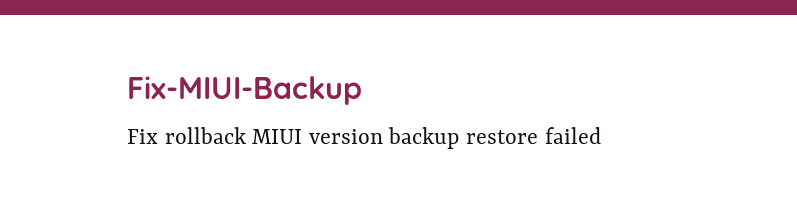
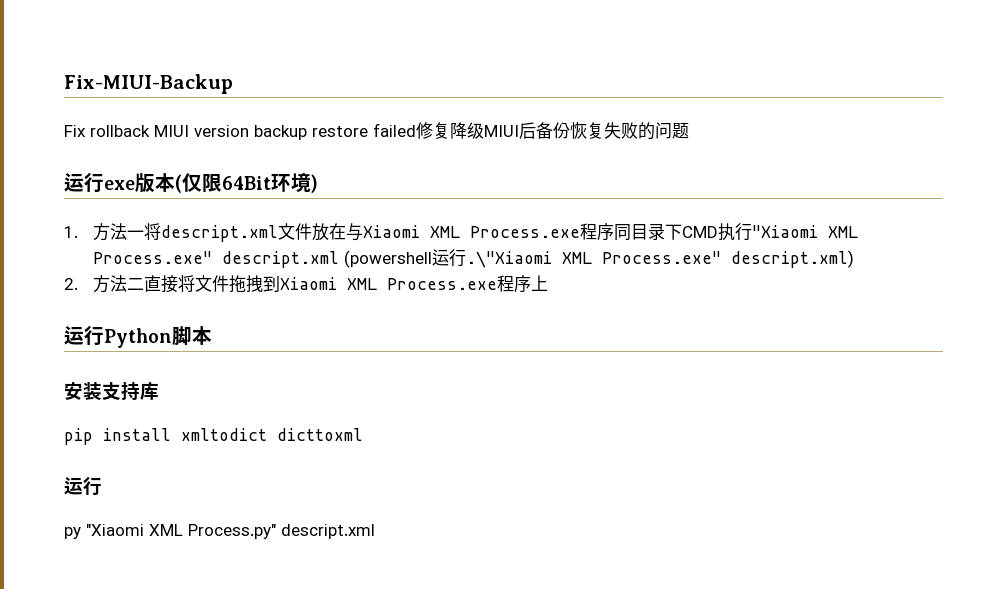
(601, 135) none -> [416,122,689,140] [64,173,318,193] [64,223,858,242] [92,249,854,268] [64,275,548,293] [64,326,212,348] [64,382,159,401] [64,428,363,445] [64,477,102,496] [64,524,375,539] 修复降级MIUI后备份恢复失败的问题 // 运行exe版本(仅限64Bit环境) // 1.方法一将descript.xml文件放在与Xiaomi XML Process.exe程序同目录下CMD执行"Xiaomi XML Process.exe" descript.xml (powershell运行.\"Xiaomi XML Process.exe" descript.xml) // 2.方法二直接将文件拖拽到Xiaomi XML Process.exe程序上 // 运行Python脚本 // 安装支持库 // pip install xmltodict dicttoxml // 运行 // py "Xiaomi XML Process.py" descript.xml

